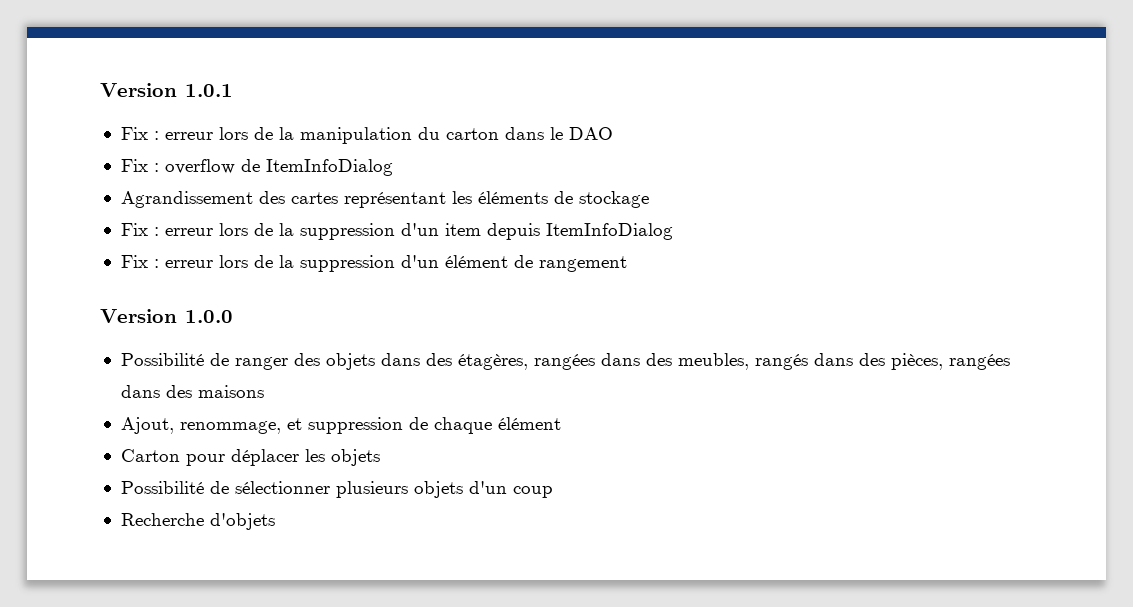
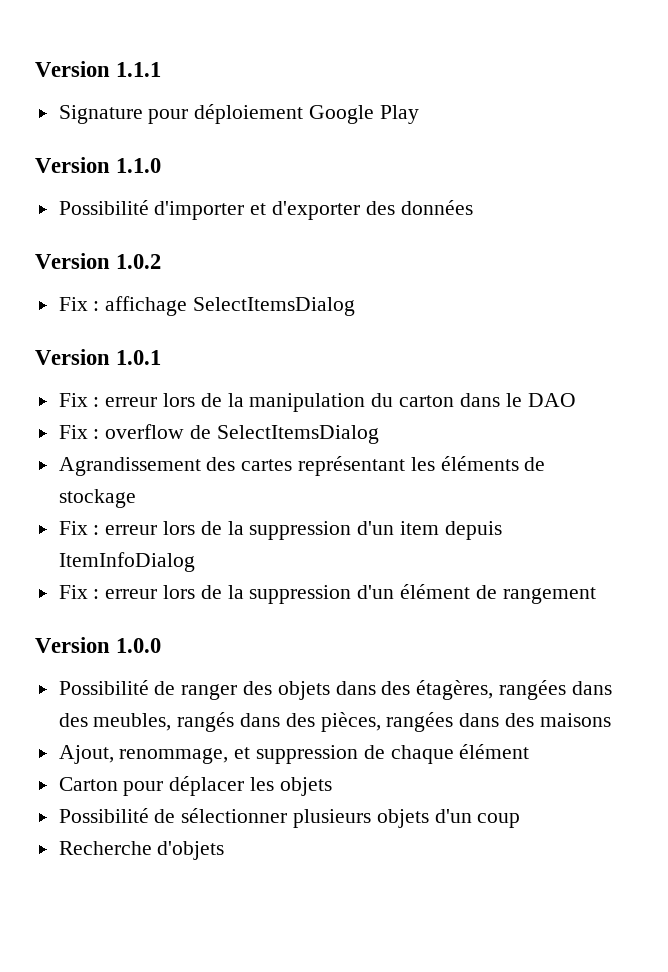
[100,83,177,97] Version -> [35,61,162,77] [58,104,419,124] [35,157,162,173] [58,200,473,220] [35,253,162,269] [58,296,356,316] [35,349,110,365] Version 1.1.1 // Signature pour déploiement Google Play // Version 1.1.0 // Possibilité d'importer et d'exporter des données // Version 1.0.2 // Fix : affichage SelectItemsDialog // Version
[265,159,393,176] ItemInfoDialog -> [216,425,379,444] SelectItemsDialog

